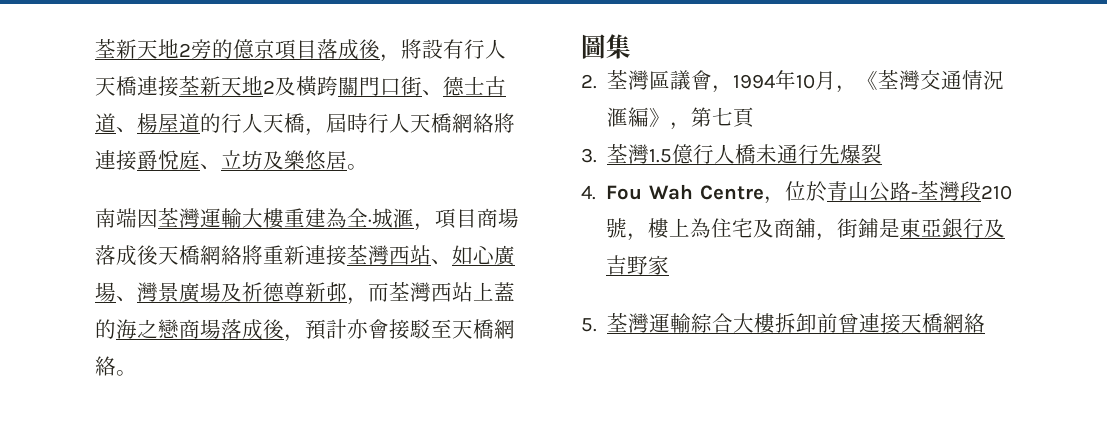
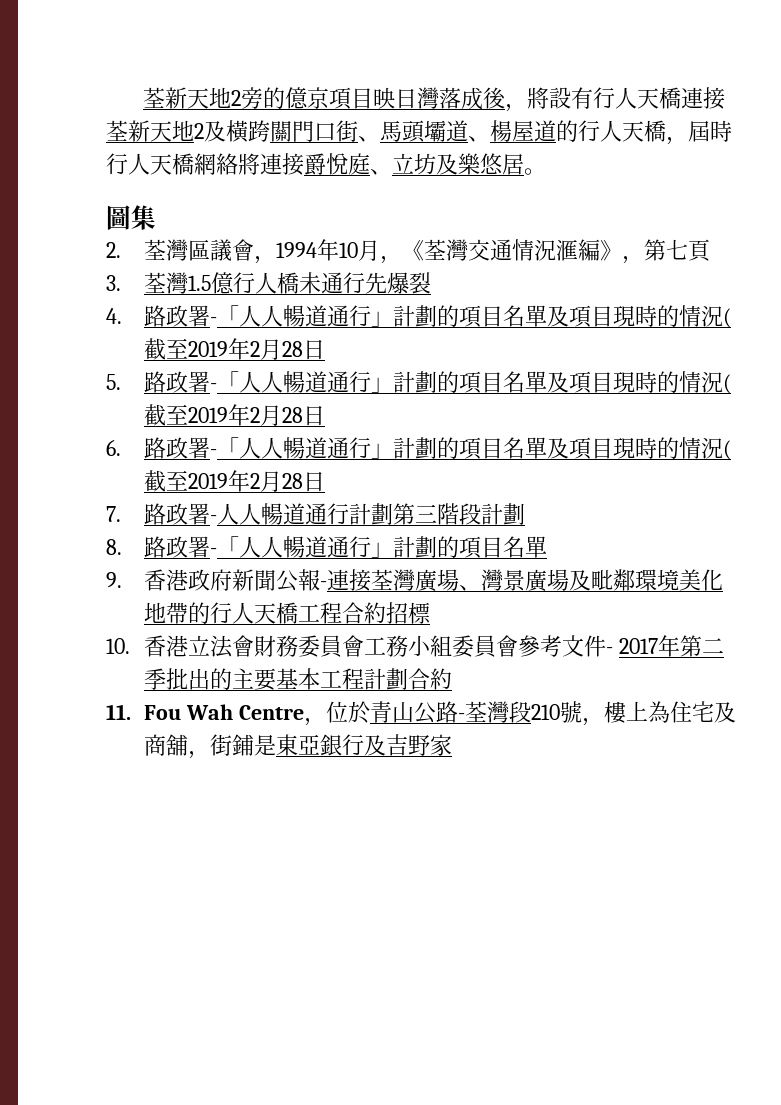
(317, 49) none -> [372,87,440,109] 映日灣
[443,76,506,96] 德士古 -> [380,120,446,143] 馬頭壩
[95,208,519,231] [95,245,516,266] [95,282,515,305] [95,319,515,342] [95,356,137,376] // 南端因荃灣運輸大樓重建為全·城滙，項目商場落成後天橋網絡將重新連接荃灣西站、如心廣場、灣景廣場及祈德尊新邨，而荃灣西站上蓋的海之戀商場落成後，預計亦會接駁至天橋網絡。 -> (546, 171) none
(596, 192) none -> [144,305,732,328] [144,338,326,360] [106,371,732,394] [144,404,326,426] [106,437,732,460] [144,470,326,492] [106,503,526,525] [106,536,548,559] [106,569,724,592] [144,602,432,624] [106,635,725,658] [144,668,453,691] [106,704,131,720] 路政署-「人人暢道通行」計劃的項目名單及項目現時的情況(截至2019年2月28日 // 5.路政署-「人人暢道通行」計劃的項目名單及項目現時的情況(截至2019年2月28日 // 6.路政署-「人人暢道通行」計劃的項目名單及項目現時的情況(截至2019年2月28日 // 7.路政署-人人暢道通行計劃第三階段計劃 // 8.路政署-「人人暢道通行」計劃的項目名單 // 9.香港政府新聞公報-連接荃灣廣場、灣景廣場及毗鄰環境美化地帶的行人天橋工程合約招標 // 10.香港立法會財務委員會工務小組委員會參考文件- 2017年第二季批出的主要基本工程計劃合約 // 11.
[581,313,986,334] // 5.荃灣運輸綜合大樓拆卸前曾連接天橋網絡 -> (453, 745) none

